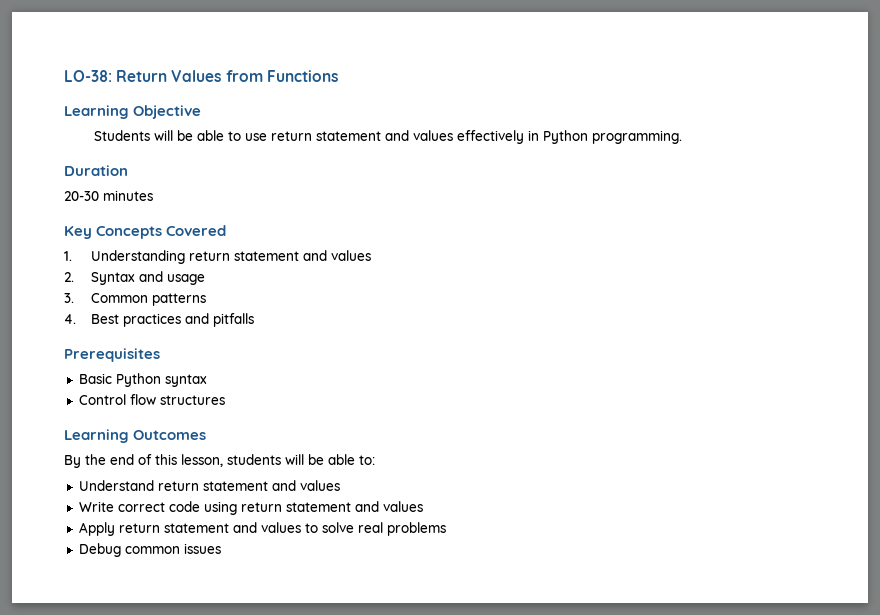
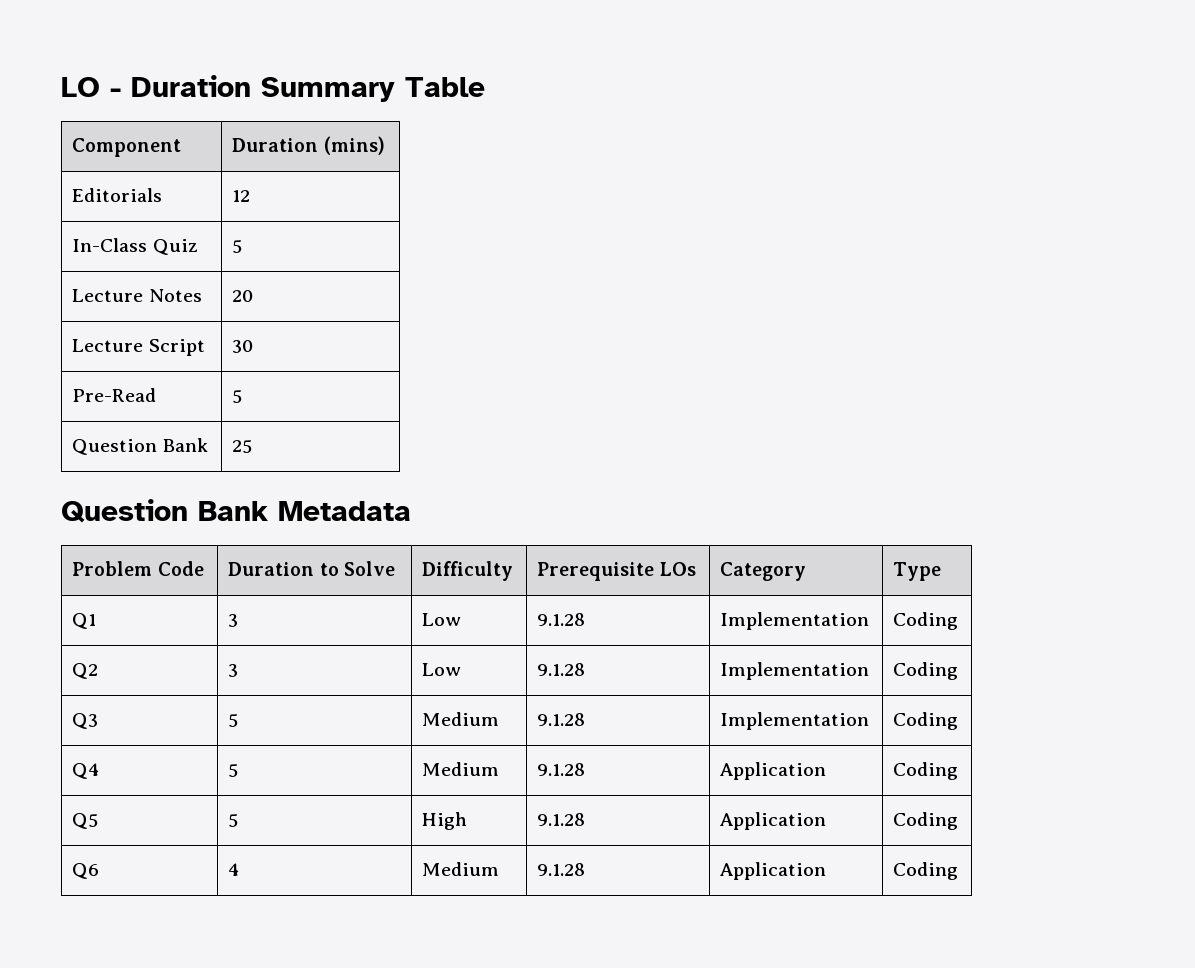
[64,70,338,82] [64,105,202,119] [94,130,683,144] [64,165,128,176] [64,190,153,201] [64,225,227,239] [64,250,371,264] [64,271,205,285] [64,293,206,306] [64,313,254,327] [64,348,160,362] [78,373,207,387] [78,394,225,405] [64,429,207,443] [64,454,375,468] [78,480,340,491] [78,501,423,515] [78,522,446,536] [78,543,221,557] LO-38: Return Values from Functions // Learning Objective // Students will be able to use return statement and values effectively in Python programming. // Duration // 20-30 minutes // Key Concepts Covered // 1. Understanding return statement and values // 2. Syntax and usage // 3. Common patterns // 4. Best practices and pitfalls // Prerequisites // Basic Python syntax // Control flow structures // Learning Outcomes // By the end of this lesson, students will be able to: // Understand return statement and values // Write correct code using return statement and values // Apply return statement and values to solve real problems // Debug common issues -> [61,75,485,102] [72,138,182,157] [232,136,385,155] [72,188,163,202] [232,190,251,202] [72,238,198,255] [232,240,243,253] [72,289,202,302] [232,290,254,302] [72,339,205,356] [232,340,254,353] [72,388,157,402] [232,390,243,403] [72,438,208,455] [232,440,253,453] [61,499,411,523] [72,561,204,576] [228,561,395,576] [422,561,514,581] [537,562,696,581] [720,562,807,581] [893,562,942,581] [72,613,97,629] [228,614,239,627] [422,613,462,626] [537,613,586,626] [720,612,870,630] [893,612,959,630] [72,663,99,679] [228,664,239,677] [422,663,462,676] [537,663,586,676] [720,662,870,680] [893,662,959,680] [72,713,99,729] [228,714,239,727] [422,712,500,726] [537,713,586,726] [720,712,870,730] [893,712,959,730] [72,763,101,779] [228,764,239,777] [422,762,500,776] [537,763,586,776] [720,762,827,780] [893,762,959,780] [72,813,99,829] [228,814,239,827] [422,812,468,830] [537,813,586,826] [720,812,827,830] [893,812,959,830] [72,863,100,879] [228,863,241,876] [422,862,500,876] [537,863,586,876] [720,862,827,880] [893,862,959,880] LO - Duration Summary Table // Component | Duration (mins) // Editorials | 12 // In-Class Quiz | 5 // Lecture Notes | 20 // Lecture Script | 30 // Pre-Read | 5 // Question Bank | 25 // Question Bank Metadata // Problem Code | Duration to Solve | Difficulty | Prerequisite LOs | Category | Type // Q1 | 3 | Low | 9.1.28 | Implementation | Coding // Q2 | 3 | Low | 9.1.28 | Implementation | Coding // Q3 | 5 | Medium | 9.1.28 | Implementation | Coding // Q4 | 5 | Medium | 9.1.28 | Application | Coding // Q5 | 5 | High | 9.1.28 | Application | Coding // Q6 | 4 | Medium | 9.1.28 | Application | Coding

